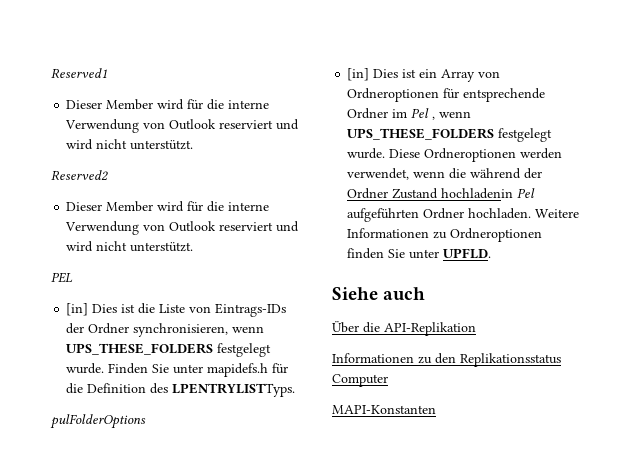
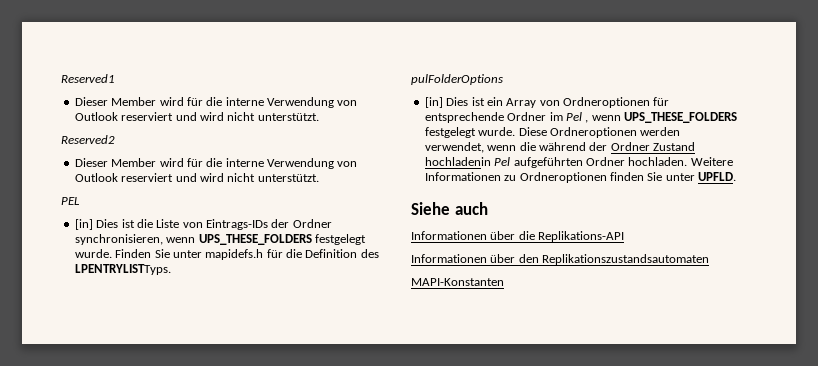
[332,321,476,336] [332,353,561,367] [332,374,388,387] Über die API-Replikation // Informationen zu den Replikationsstatus Computer -> [411,231,625,242] [411,254,710,265] Informationen über die Replikations-API // Informationen über den Replikationszustandsautomaten

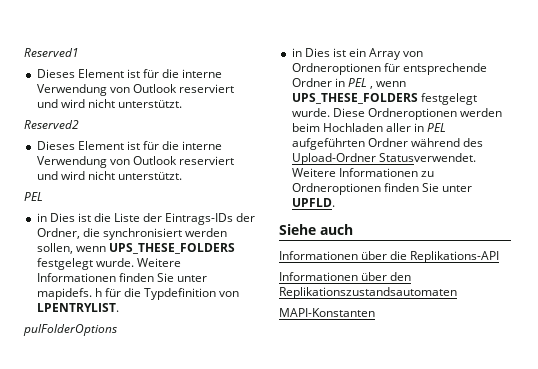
[74,97,184,106] Dieser Member wird -> [36,69,140,78] Dieses Element ist
[74,158,184,167] Dieser Member wird -> [36,141,140,150] Dieses Element ist
[74,219,93,230] [in] -> [36,213,47,222] in
[182,222,203,228] von -> [143,213,163,222] der
[292,219,332,228] [74,234,366,245] [74,249,379,260] [74,264,171,275] Ordner synchronisieren, wenn UPS_THESE_FOLDERS festgelegt wurde. Finden Sie unter mapidefs.h für die Definition des LPENTRYLISTTyps. -> [36,228,227,240] [36,243,235,254] [36,258,181,270] [36,273,207,282] [36,288,240,300] [36,303,119,312] Ordner, die synchronisiert werden sollen, wenn UPS_THESE_FOLDERS festgelegt wurde. Weitere Informationen finden Sie unter mapidefs. h für die Typdefinition von LPENTRYLIST.
[424,97,443,108] [in] -> [291,48,302,57] in
[549,112,582,121] im Pel -> [334,78,367,87] in PEL
[424,142,695,153] [424,157,688,168] verwendet, wenn die während der Ordner Zustand hochladenin Pel aufgeführten Ordner hochladen. -> [291,123,447,132] [291,138,483,150] [291,153,476,165] beim Hochladen aller in PEL aufgeführten Ordner während des Upload-Ordner Statusverwendet.

